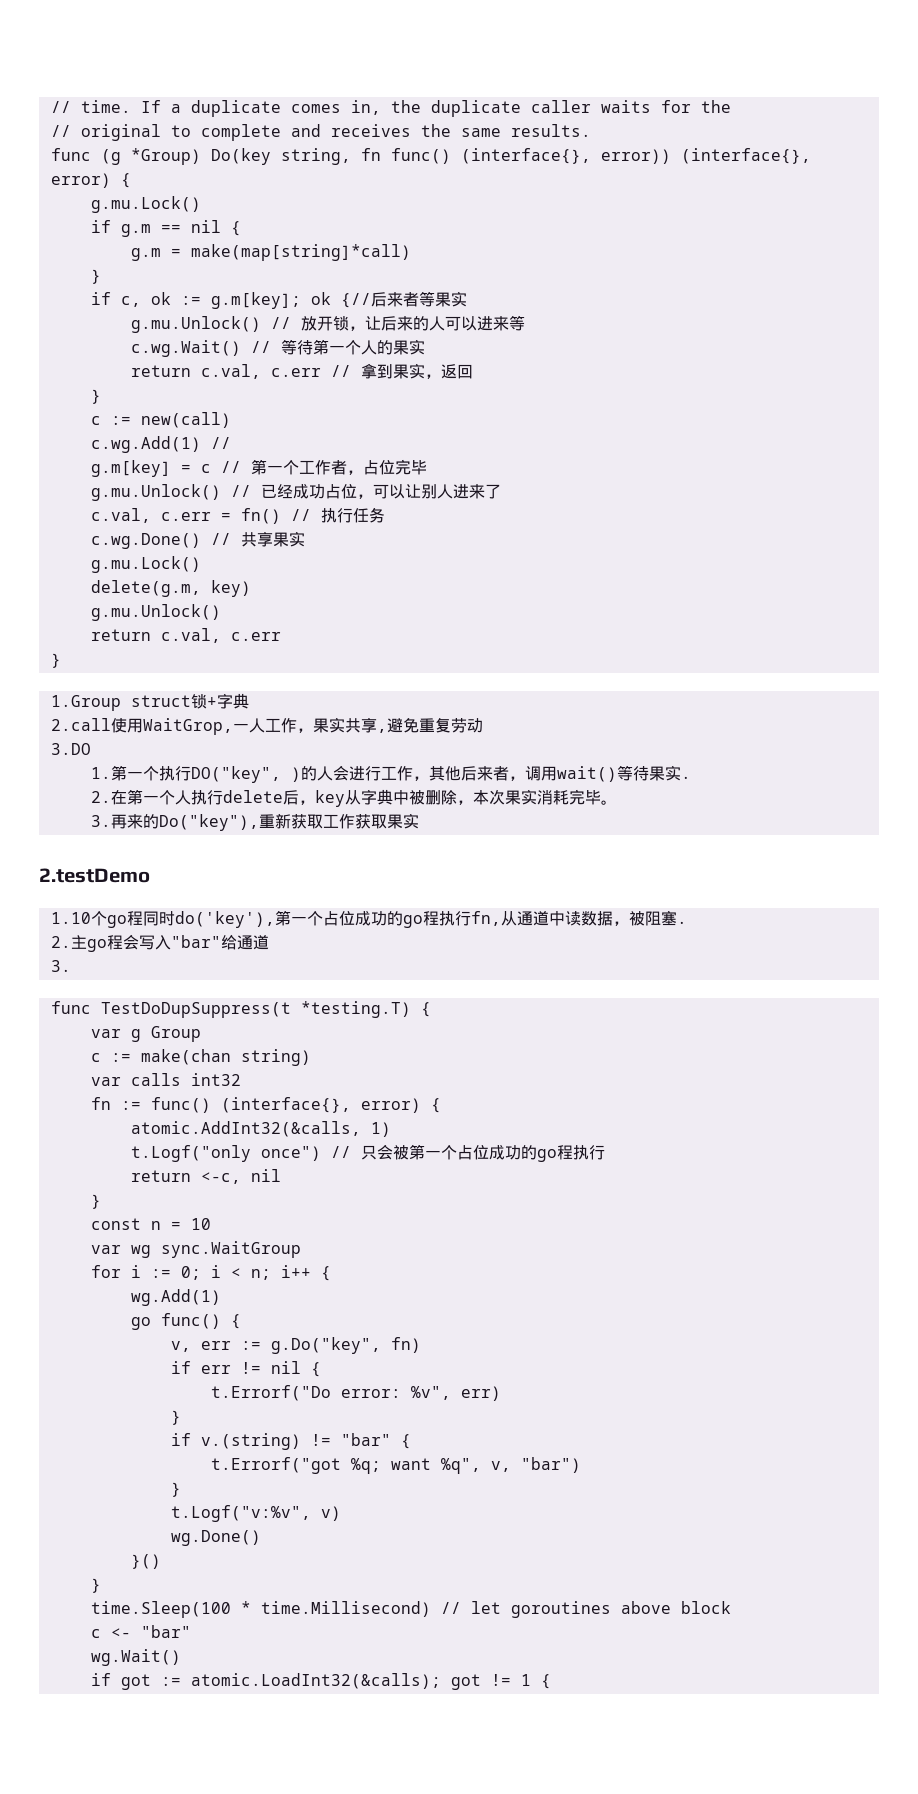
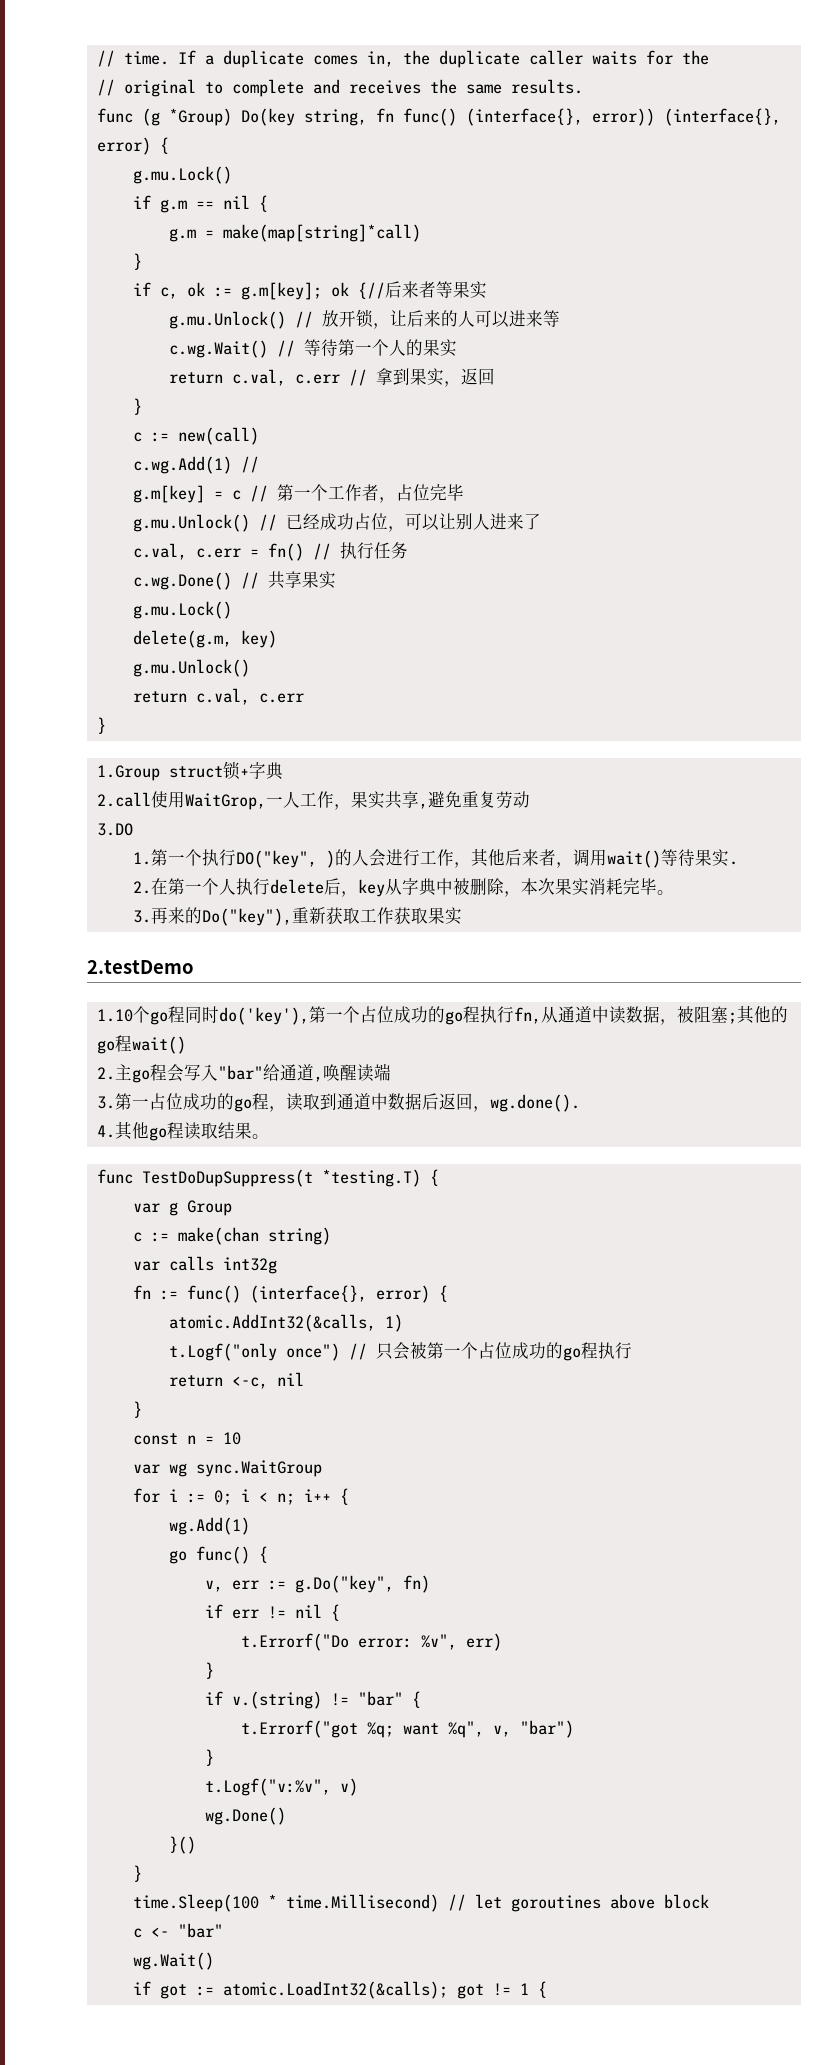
[677,921,687,924] . -> [727,1006,788,1024] [96,1035,186,1054] ;其他的go程wait()
[51,960,71,972] // 3. -> [313,1063,391,1082] [96,1093,580,1112] [96,1122,269,1141] ,唤醒读端 // 3.第一占位成功的go程，读取到通道中数据后返回，wg.done(). // 4.其他go程读取结果。
[191,1073,241,1086] int32 -> [222,1257,277,1274] int32g

